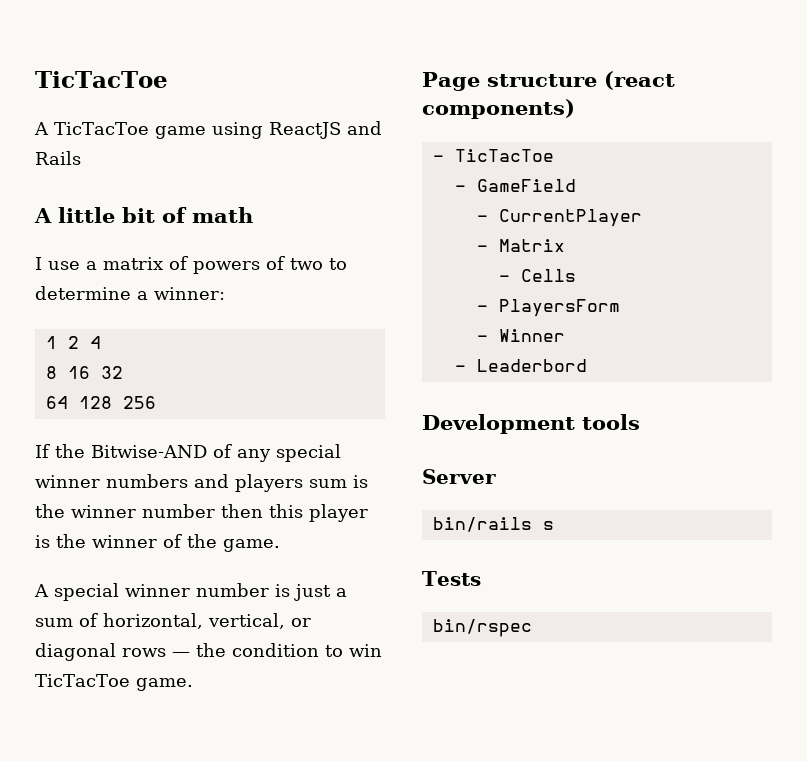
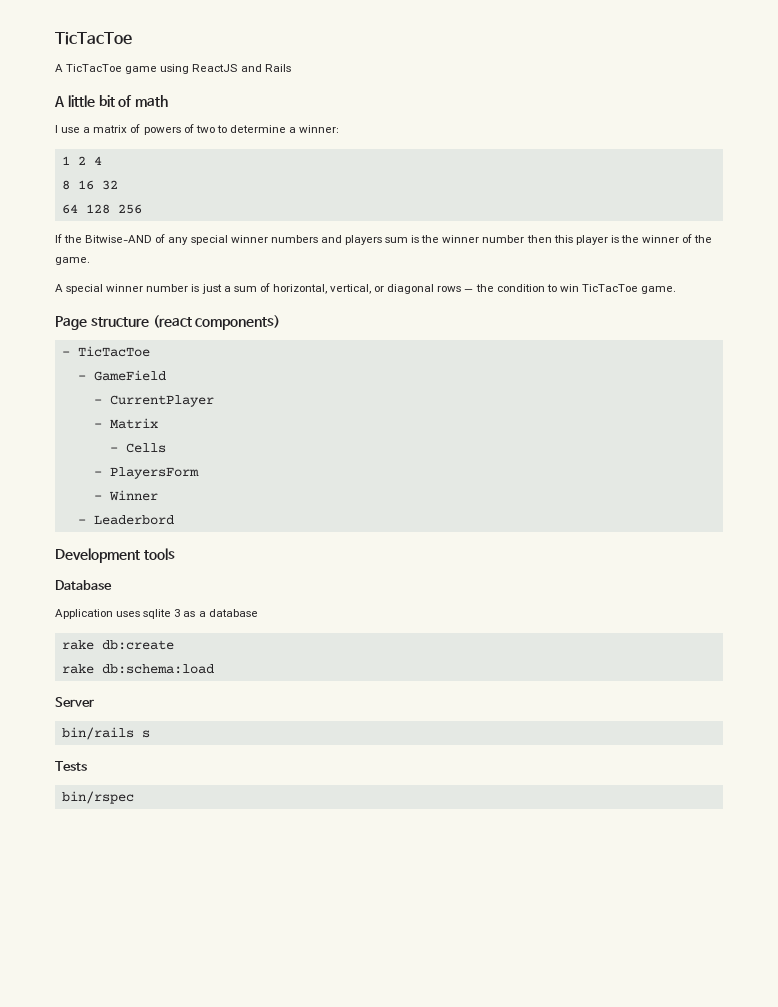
(640, 422) none -> [55,580,112,590] [55,609,258,619] [61,640,174,650] [61,664,214,674] // Database // Application uses sqlite 3 as a database // rake db:create // rake db:schema:load

